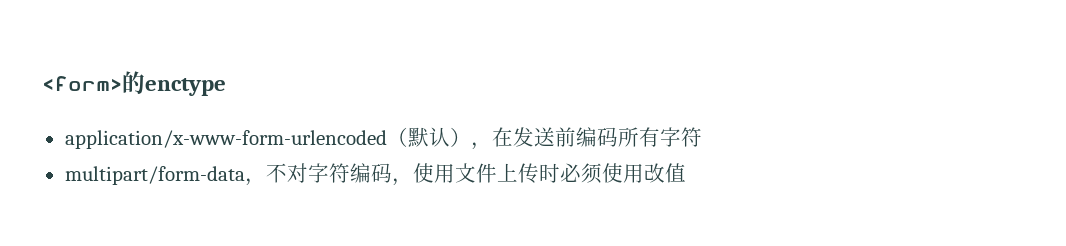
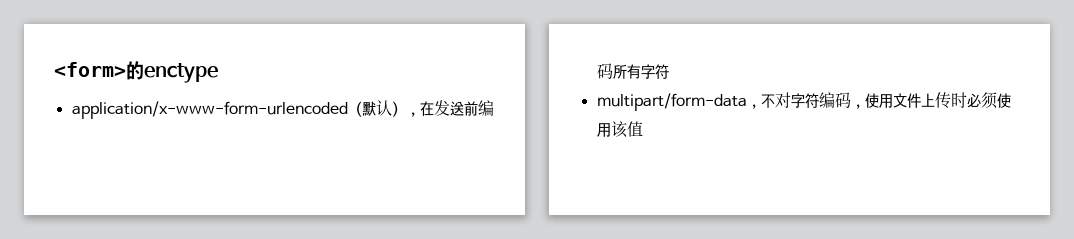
[643,163,665,183] 改 -> [610,121,628,138] 该

